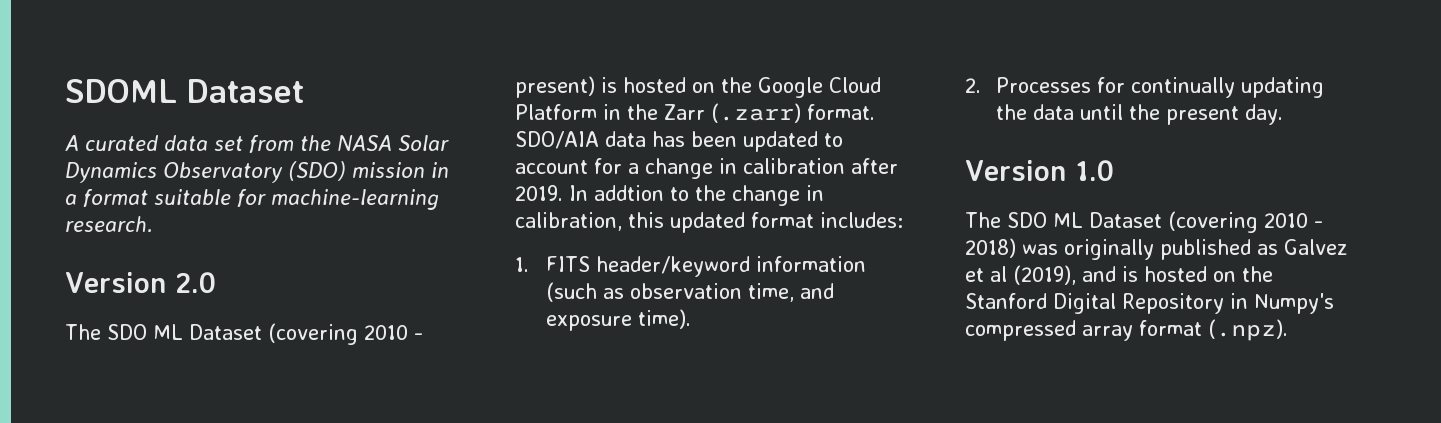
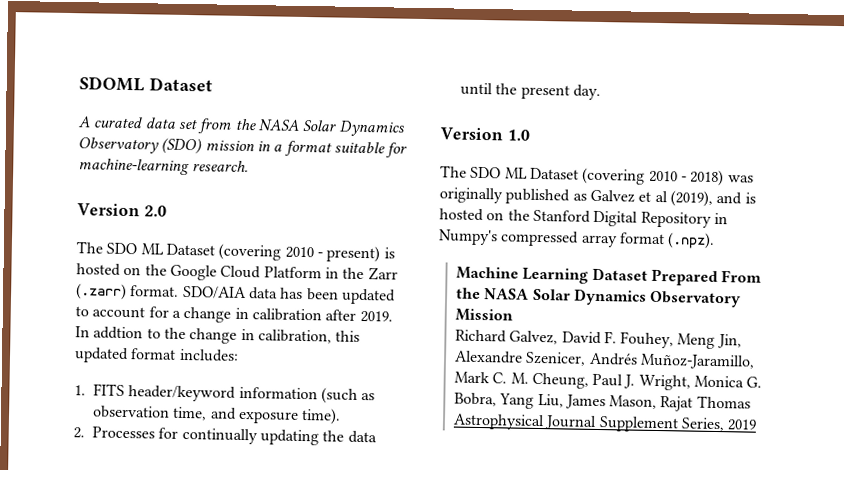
(1288, 330) none -> [455,266,763,287] [455,287,742,308] [454,308,513,322] [454,329,742,349] [453,350,755,370] [453,371,763,391] [453,392,751,412] [452,413,758,433] // Machine Learning Dataset Prepared From the NASA Solar Dynamics Observatory Mission // Richard Galvez, David F. Fouhey, Meng Jin, Alexandre Szenicer, Andrés Muñoz-Jaramillo, Mark C. M. Cheung, Paul J. Wright, Monica G. Bobra, Yang Liu, James Mason, Rajat Thomas Astrophysical Journal Supplement Series, 2019

